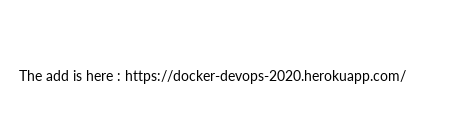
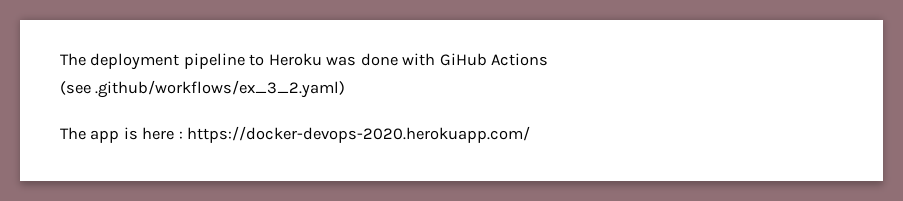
[19,70,69,81] The add -> [60,53,549,70] [60,80,346,98] [60,127,120,143] The deployment pipeline to Heroku was done with GiHub Actions // (see .github/workflows/ex_3_2.yaml) // The app

